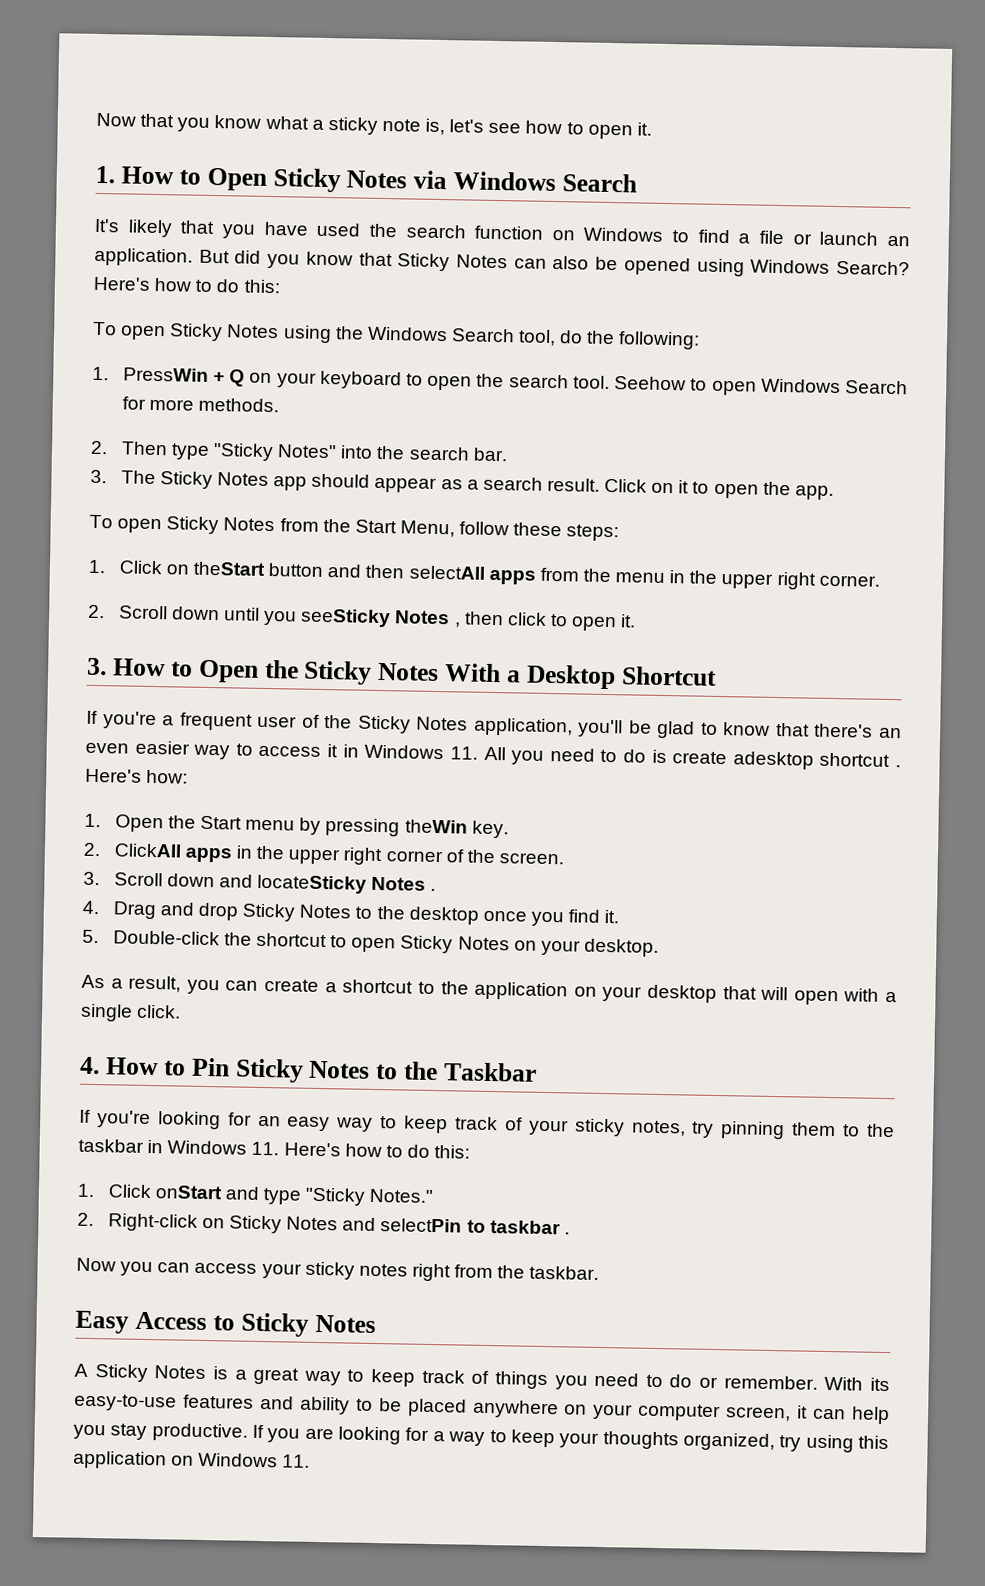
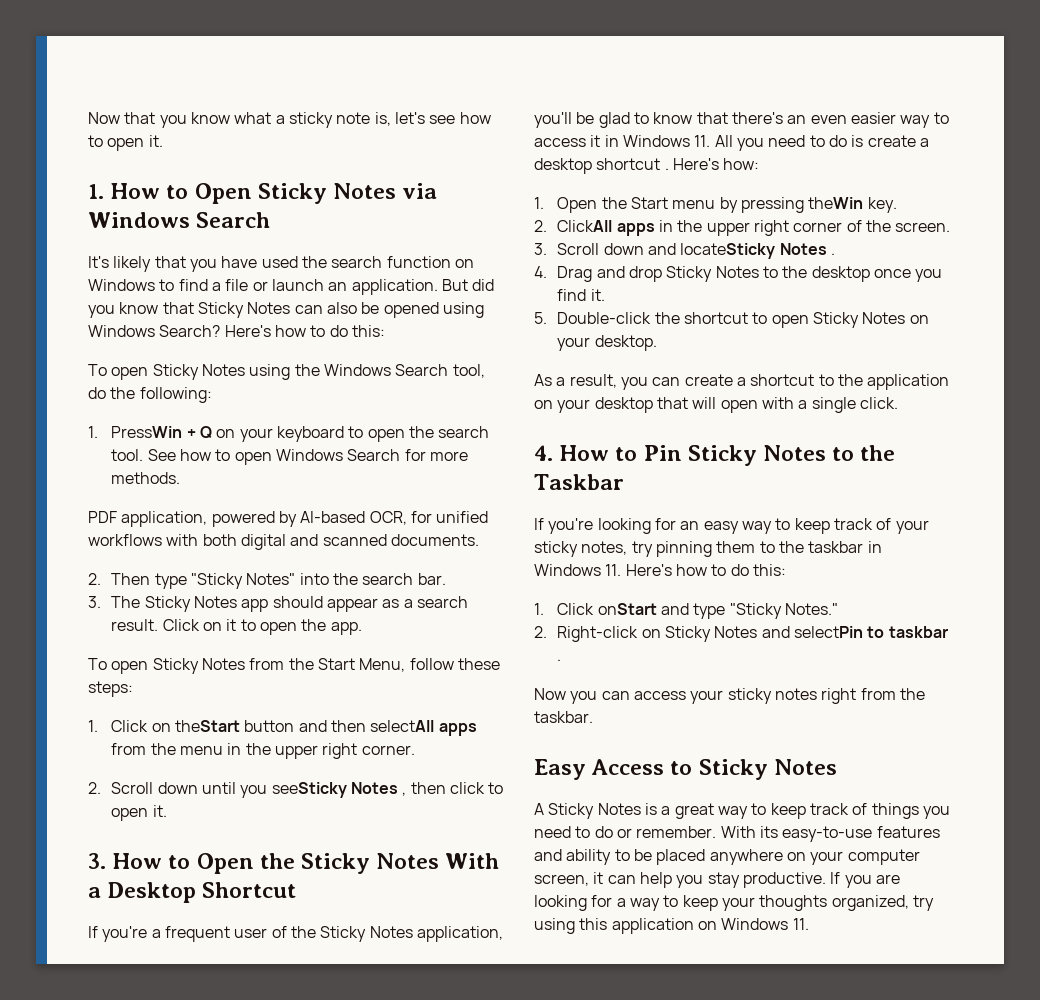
[614,376,687,391] Seehow -> [147,449,211,461] See how
(280, 405) none -> [88,511,489,527] [88,534,479,550] // PDF application, powered by AI-based OCR, for unified workflows with both digital and scanned documents.
[732,751,814,770] adesktop -> [919,138,929,147] [534,158,592,174] a desktop

